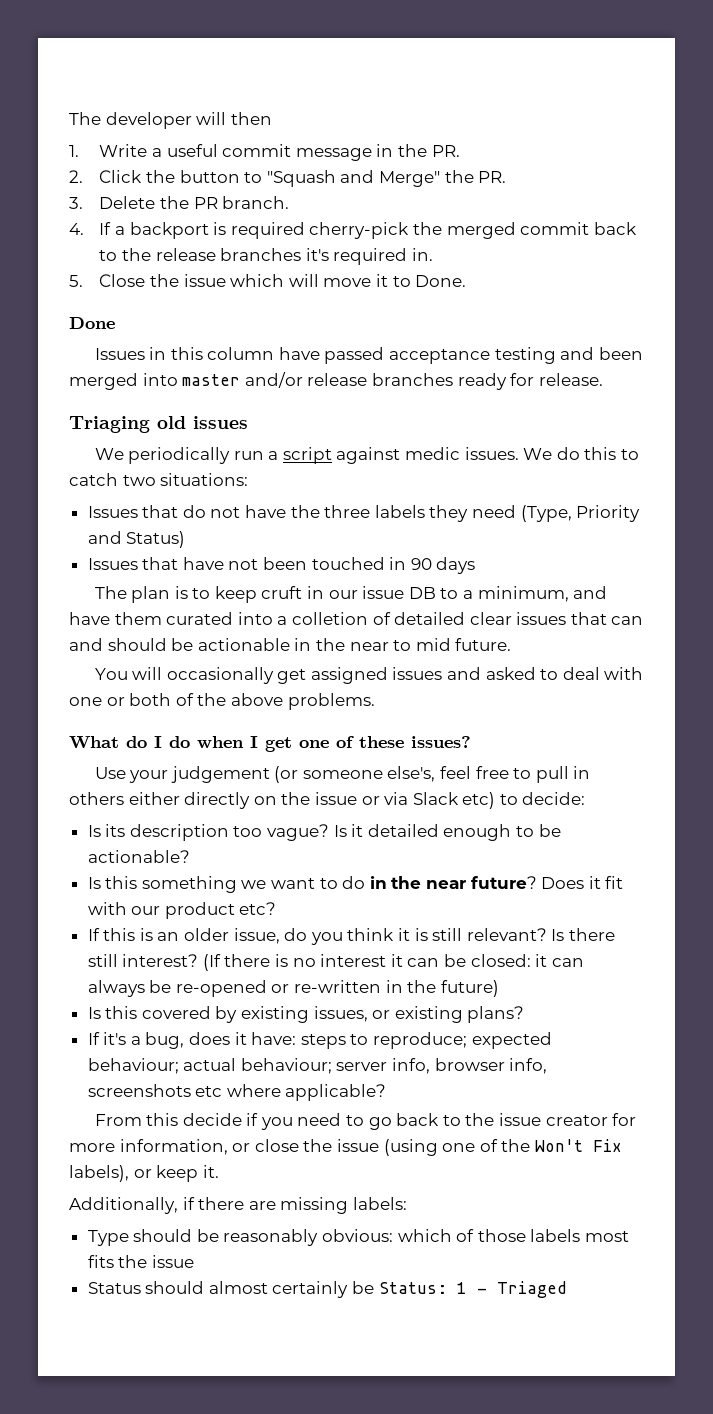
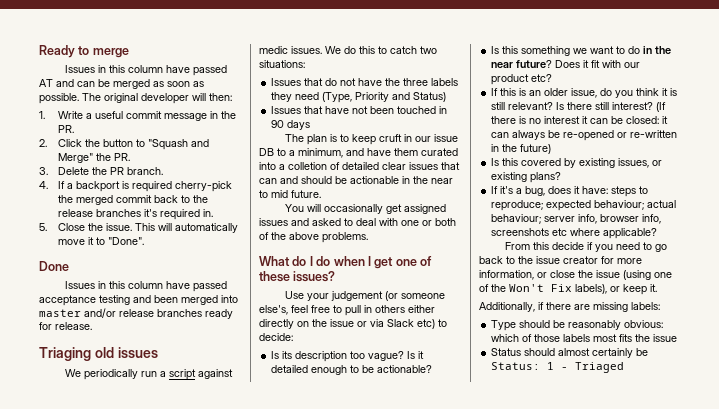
[69,112,101,125] The -> [39,45,129,58] [64,65,227,76] [39,79,204,89] [39,93,138,104] Ready to merge // Issues in this column have passed AT and can be merged as soon as possible. The original
[230,112,272,125] then -> [209,93,232,101] then:
[183,274,319,287] issue which will -> [105,223,238,233] issue. This will automatically
[415,275,467,287] Done. -> [107,237,144,245] "Done".

